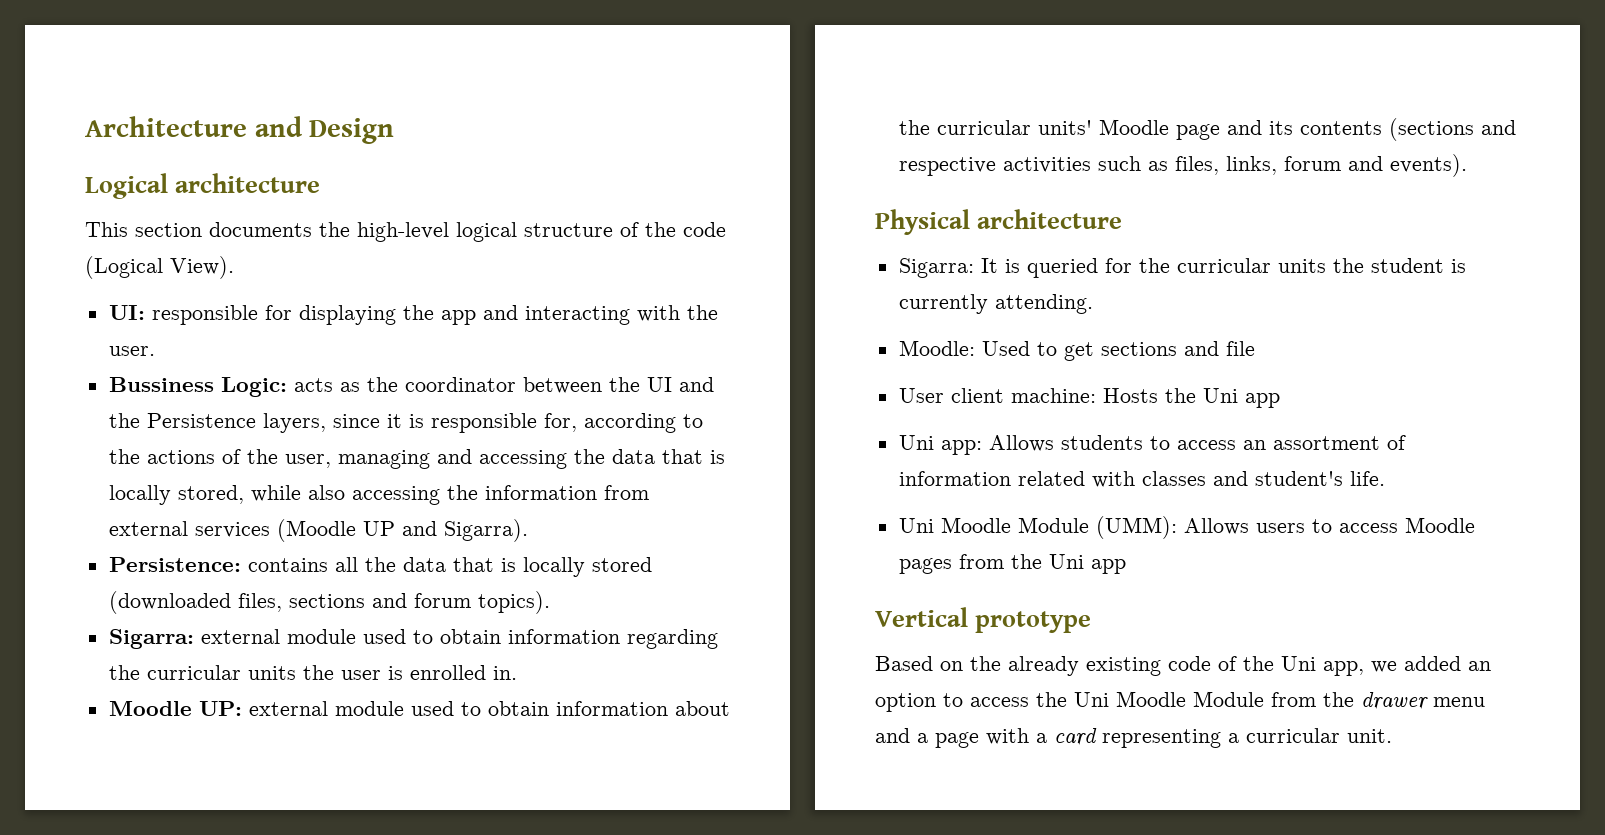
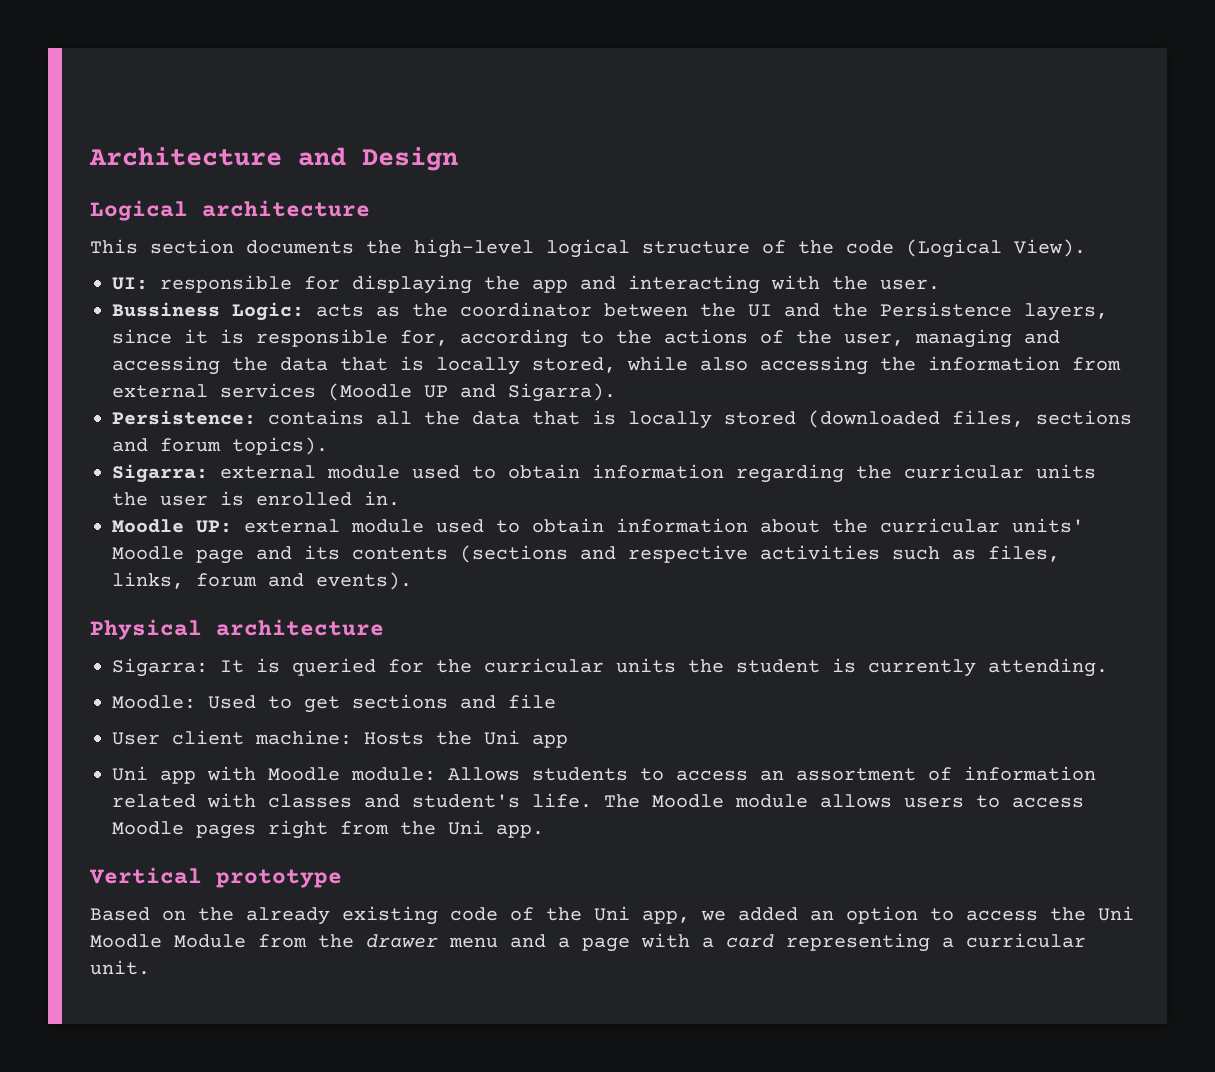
[940,440,982,455] app: -> [160,766,436,784] app with Moodle module:
[898,516,1249,539] // Uni Moodle Module (UMM): Allows -> [604,794,892,808] The Moodle module allows
(952, 566) none -> [268,820,328,839] right
[1090,559,1126,574] app -> [496,824,544,838] app.

